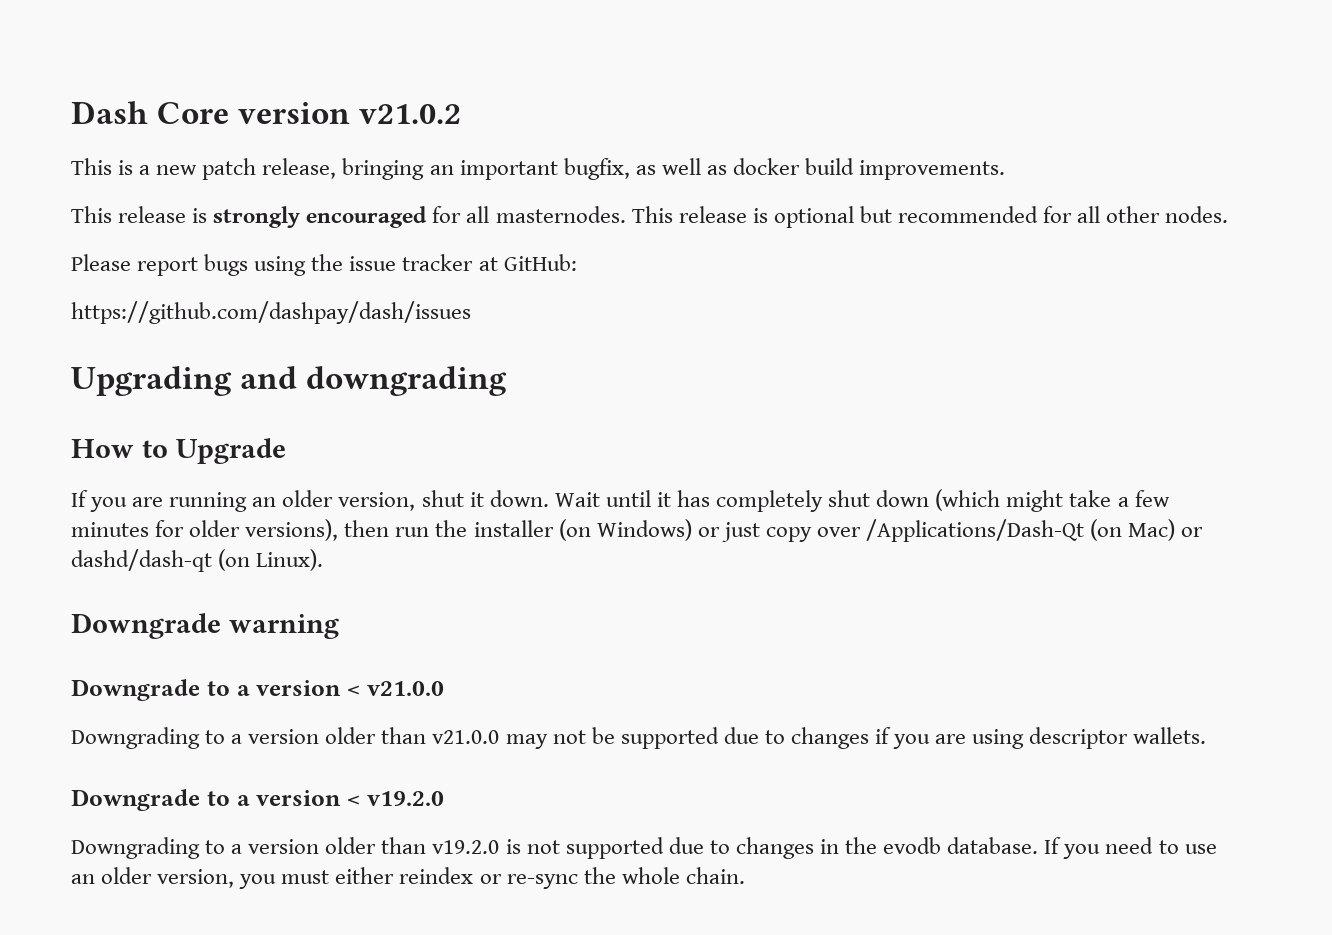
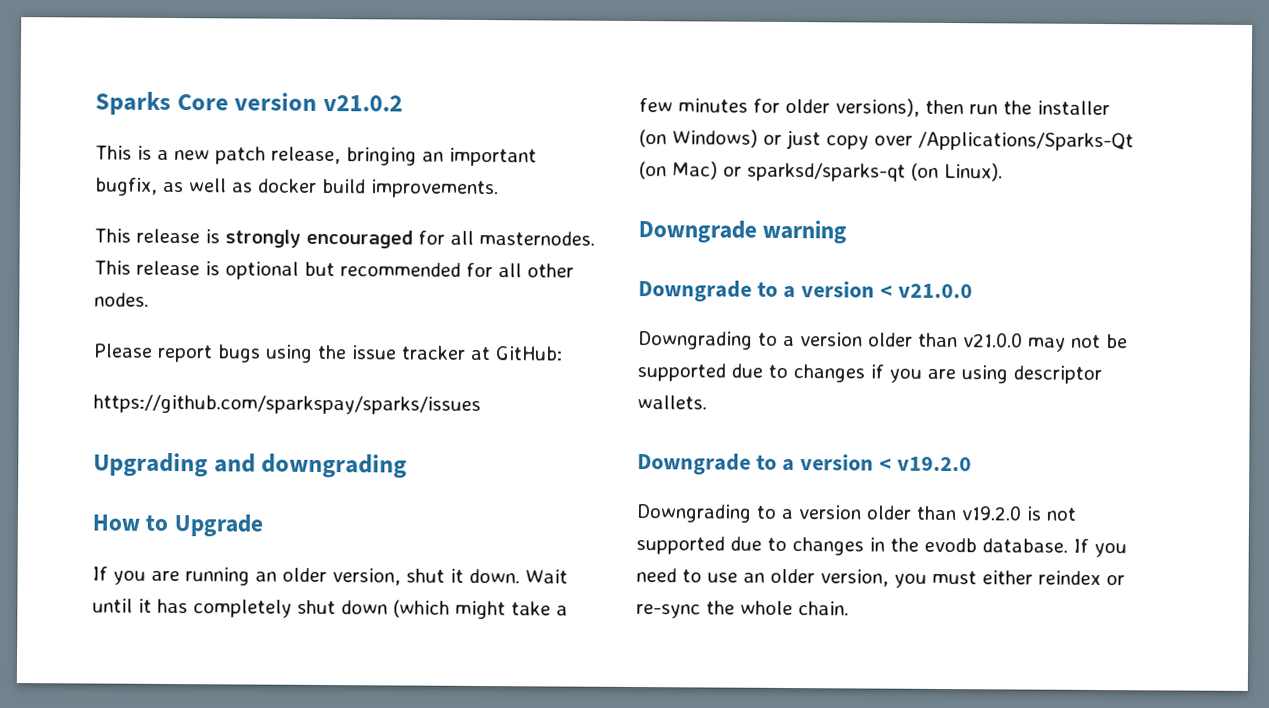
[71,101,148,124] Dash -> [95,91,171,115] Sparks
[71,301,471,324] https://github.com/dashpay/dash/issues -> [93,394,481,416] https://github.com/sparkspay/sparks/issues
[866,519,1085,542] /Applications/Dash-Qt -> [918,131,1134,152] /Applications/Sparks-Qt
[71,549,212,572] dashd/dash-qt -> [747,162,906,182] sparksd/sparks-qt

